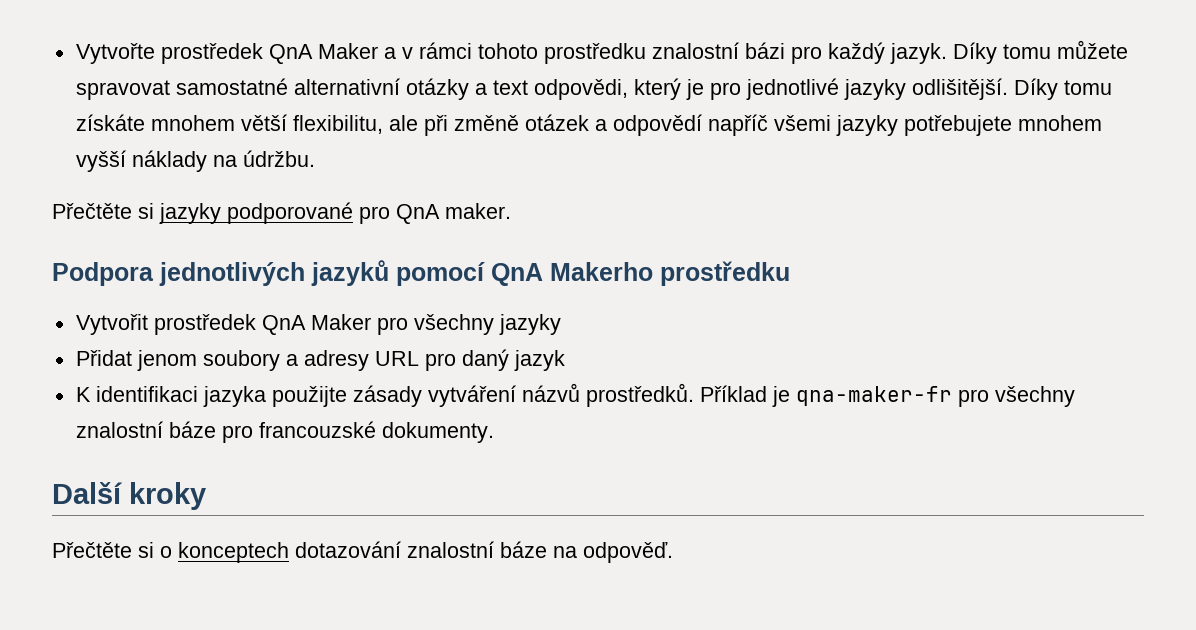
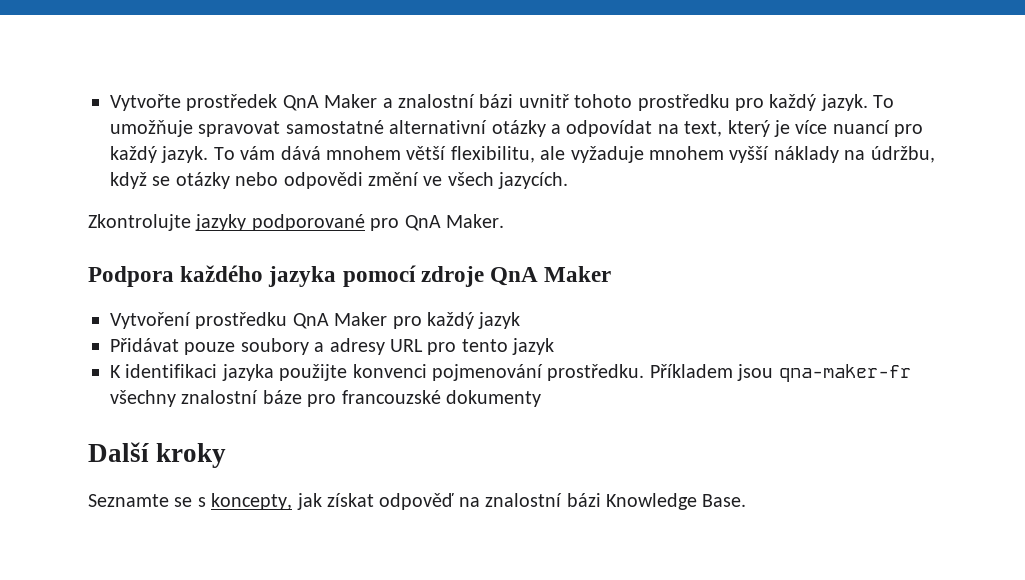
[401,40,1128,64] v rámci tohoto prostředku znalostní bázi pro každý jazyk. Díky tomu můžete -> [398,94,895,111] [110,120,193,137] znalostní bázi uvnitř tohoto prostředku pro každý jazyk. To umožňuje
[492,78,1112,100] [75,114,1102,136] [75,150,315,172] [52,203,154,219] text odpovědi, který je pro jednotlivé jazyky odlišitější. Díky tomu získáte mnohem větší flexibilitu, ale při změně otázek a odpovědí napříč všemi jazyky potřebujete mnohem vyšší náklady na údržbu. // Přečtěte si -> [566,120,924,137] [110,146,935,163] [110,172,569,189] [88,214,191,231] odpovídat na text, který je více nuancí pro každý jazyk. To vám dává mnohem větší flexibilitu, ale vyžaduje mnohem vyšší náklady na údržbu, když se otázky nebo odpovědi změní ve všech jazycích. // Zkontrolujte
[445,203,511,219] maker. -> [445,214,504,228] Maker.
[159,260,790,286] [75,314,256,335] jednotlivých jazyků pomocí QnA Makerho prostředku // Vytvořit prostředek -> [180,265,612,287] [110,312,288,329] každého jazyka pomocí zdroje QnA Maker // Vytvoření prostředku
[413,314,561,335] [75,350,197,371] všechny jazyky // Přidat jenom -> [427,312,521,329] [110,338,236,355] každý jazyk // Přidávat pouze
[461,349,509,371] daný -> [461,339,508,352] tento
[352,383,989,407] zásady vytváření názvů prostředků. Příklad je qna-maker-fr pro -> [352,364,911,382] konvenci pojmenování prostředku. Příkladem jsou qna-maker-fr
[381,422,494,443] dokumenty. -> [446,390,541,407] dokumenty
[52,541,673,563] Přečtěte si o konceptech dotazování znalostní báze na odpověď. -> [88,493,747,510] Seznamte se s koncepty, jak získat odpověď na znalostní bázi Knowledge Base.

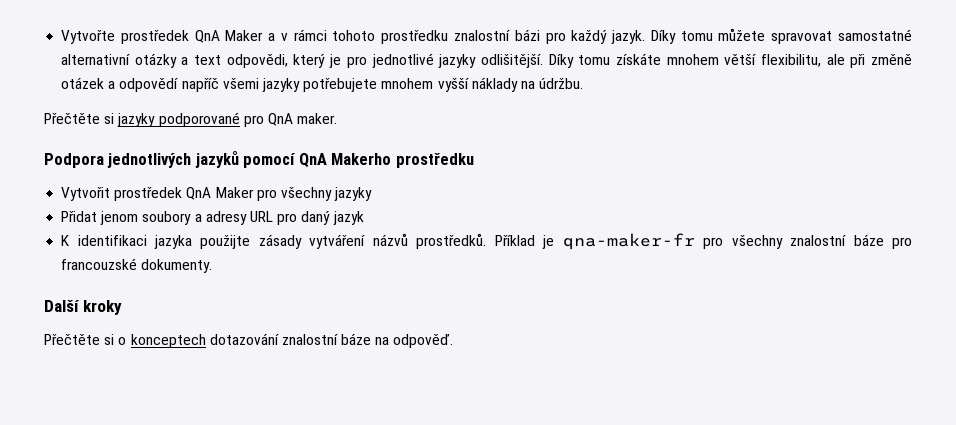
[398,94,895,111] [110,120,193,137] znalostní bázi uvnitř tohoto prostředku pro každý jazyk. To umožňuje -> [280,28,766,44] v rámci tohoto prostředku znalostní bázi pro každý jazyk. Díky tomu můžete
[566,120,924,137] [110,146,935,163] [110,172,569,189] [88,214,191,231] odpovídat na text, který je více nuancí pro každý jazyk. To vám dává mnohem větší flexibilitu, ale vyžaduje mnohem vyšší náklady na údržbu, když se otázky nebo odpovědi změní ve všech jazycích. // Zkontrolujte -> [194,53,912,68] [61,77,584,92] [44,113,115,124] text odpovědi, který je pro jednotlivé jazyky odlišitější. Díky tomu získáte mnohem větší flexibilitu, ale při změně otázek a odpovědí napříč všemi jazyky potřebujete mnohem vyšší náklady na údržbu. // Přečtěte si
[445,214,504,228] Maker. -> [297,113,338,124] maker.
[180,265,612,287] [110,312,521,329] [110,338,236,355] každého jazyka pomocí zdroje QnA Maker // Vytvoření prostředku QnA Maker pro každý jazyk // Přidávat pouze -> [107,151,474,168] [61,187,373,201] [61,211,139,225] jednotlivých jazyků pomocí QnA Makerho prostředku // Vytvořit prostředek QnA Maker pro všechny jazyky // Přidat jenom
[461,339,508,352] tento -> [301,211,331,225] daný
[352,364,911,382] konvenci pojmenování prostředku. Příkladem jsou qna-maker-fr -> [258,233,724,250] zásady vytváření názvů prostředků. Příklad je qna-maker-fr pro
[446,390,541,407] dokumenty -> [141,259,213,273] dokumenty.
[88,493,747,510] Seznamte se s koncepty, jak získat odpověď na znalostní bázi Knowledge Base. -> [44,333,454,348] Přečtěte si o konceptech dotazování znalostní báze na odpověď.

